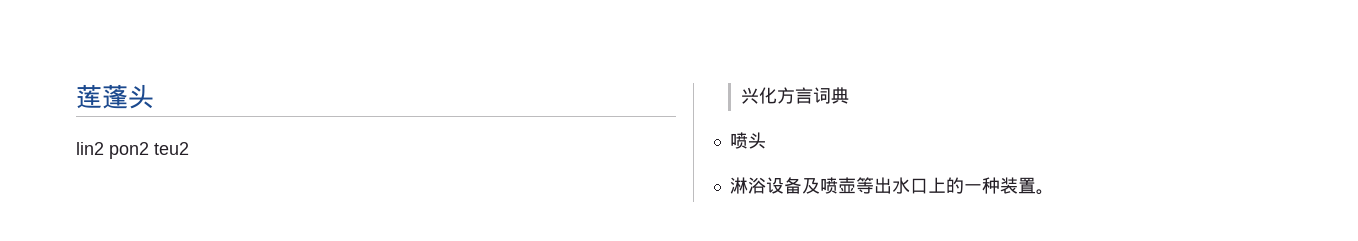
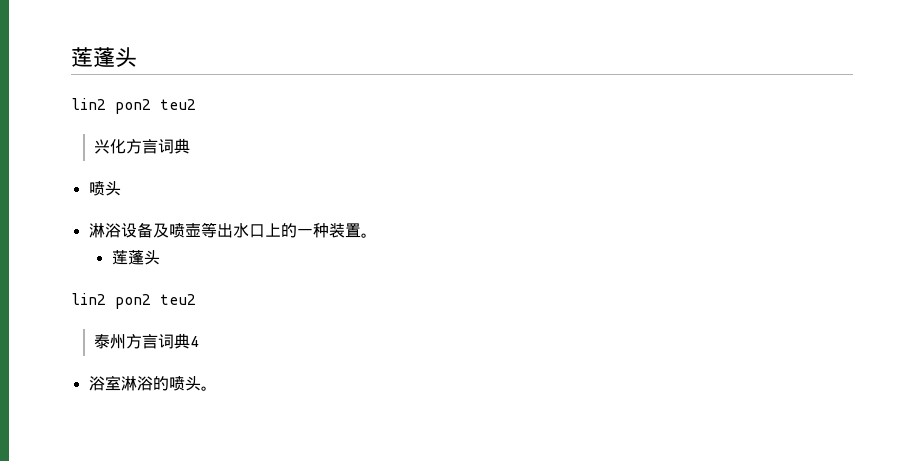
(1054, 192) none -> [111,250,160,265] [71,293,196,309] [94,333,200,349] [88,375,217,391] // 莲蓬头 // lin2 pon2 teu2 // 泰州方言词典4 // 浴室淋浴的喷头。

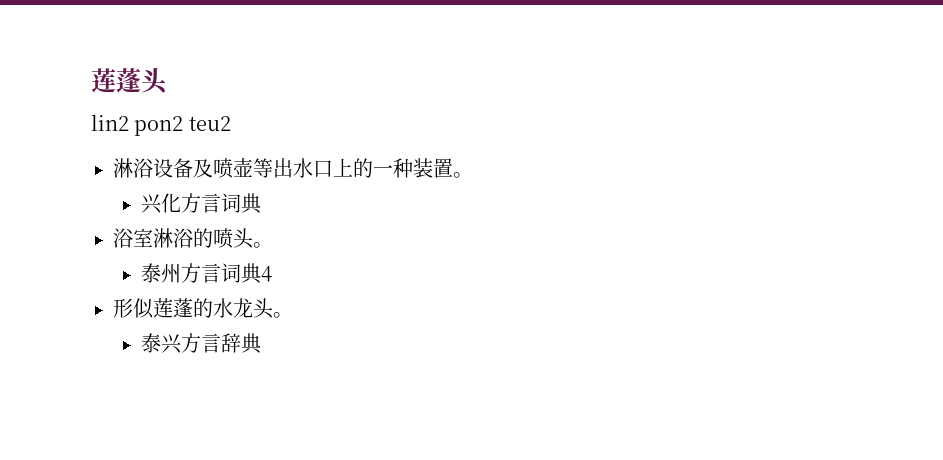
[71,47,137,68] [71,98,196,114] [94,138,191,154] [88,181,121,196] 莲蓬头 // lin2 pon2 teu2 // 兴化方言词典 // 喷头 -> [91,67,168,94] [91,114,231,136] 莲蓬头 // lin2 pon2 teu2
[111,250,160,265] [71,293,196,309] [94,333,200,349] [88,375,217,391] 莲蓬头 // lin2 pon2 teu2 // 泰州方言词典4 // 浴室淋浴的喷头。 -> [141,193,263,214] [113,228,273,249] [141,263,273,284] [113,298,293,319] [141,333,263,354] 兴化方言词典 // 浴室淋浴的喷头。 // 泰州方言词典4 // 形似莲蓬的水龙头。 // 泰兴方言辞典

